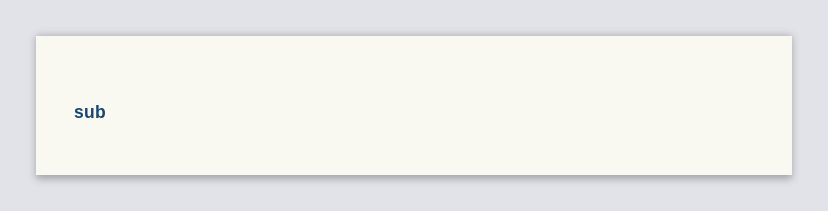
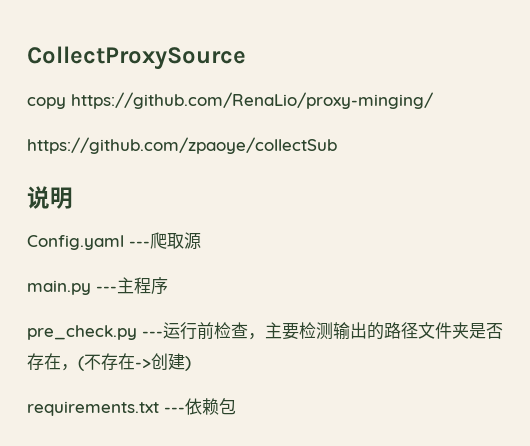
[74,105,106,118] sub -> [27,46,246,70] [27,92,433,109] [27,137,337,154] [27,186,73,209] [27,232,201,250] [27,277,168,295] [27,322,503,340] [27,353,191,371] [27,398,236,416] CollectProxySource // copy https://github.com/RenaLio/proxy-minging/ // https://github.com/zpaoye/collectSub // 说明 // Config.yaml ---爬取源 // main.py ---主程序 // pre_check.py ---运行前检查，主要检测输出的路径文件夹是否存在，(不存在->创建) // requirements.txt ---依赖包

